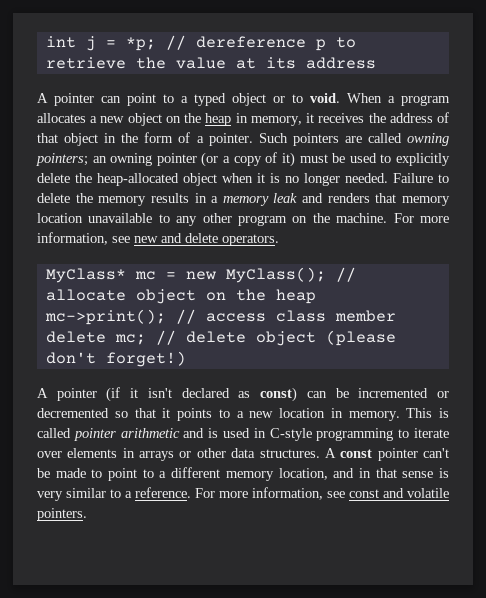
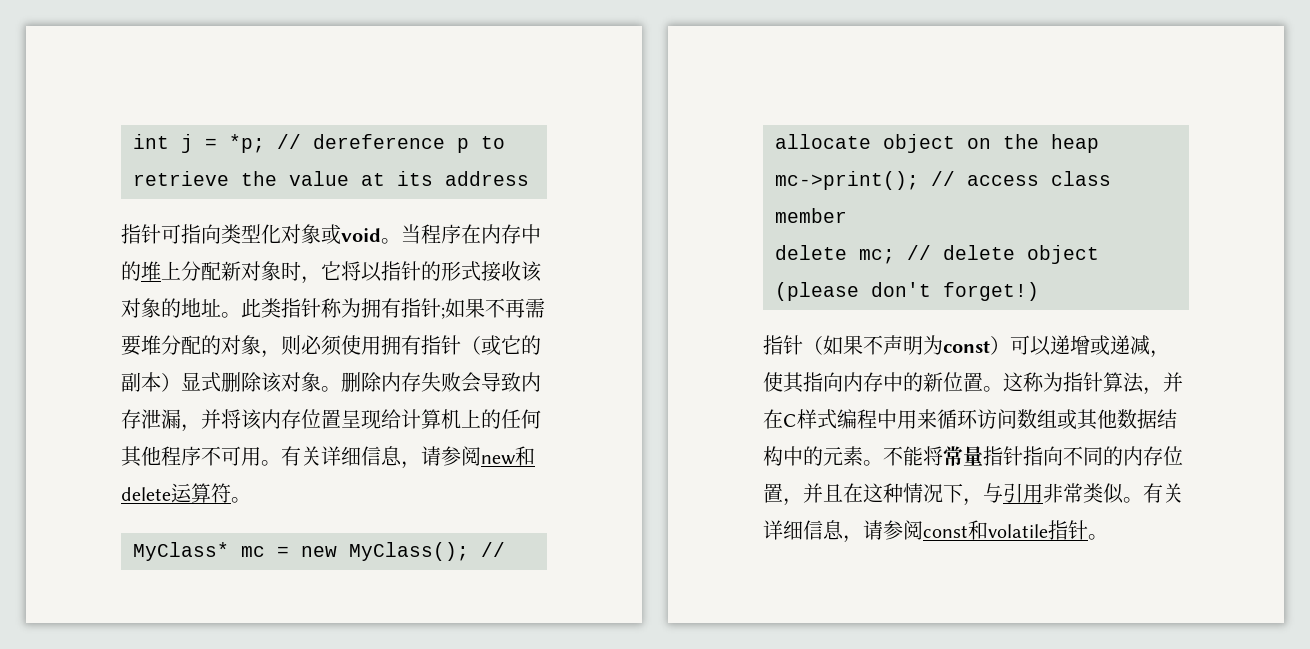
[37,93,450,106] [37,112,449,126] [37,132,449,146] [36,152,451,167] [37,173,449,186] [37,193,450,206] [37,213,449,226] [37,232,279,246] A pointer can point to a typed object or to void. When a program allocates a new object on the heap in memory, it receives the address of that object in the form of a pointer. Such pointers are called owning pointers; an owning pointer (or a copy of it) must be used to explicitly delete the heap-allocated object when it is no longer needed. Failure to delete the memory results in a memory leak and renders that memory location unavailable to any other program on the machine. For more information, see new and delete operators. -> [121,224,541,245] [121,261,542,284] [121,298,545,319] [121,335,541,358] [121,372,541,393] [121,409,541,432] [121,446,535,469] [121,483,251,503] 指针可指向类型化对象或void。当程序在内存中的堆上分配新对象时，它将以指针的形式接收该对象的地址。此类指针称为拥有指针;如果不再需要堆分配的对象，则必须使用拥有指针（或它的副本）显式删除该对象。删除内存失败会导致内存泄漏，并将该内存位置呈现给计算机上的任何其他程序不可用。有关详细信息，请参阅new和delete运算符。
[37,387,450,402] [37,408,449,421] [37,428,450,441] [37,448,450,461] [37,467,449,481] [37,487,449,501] [37,508,87,521] A pointer (if it isn't declared as const) can be incremented or decremented so that it points to a new location in memory. This is called pointer arithmetic and is used in C-style programming to iterate over elements in arrays or other data structures. A const pointer can't be made to point to a different memory location, and in that sense is very similar to a reference. For more information, see const and volatile pointers. -> [763,335,1170,358] [763,372,1183,395] [763,409,1177,430] [763,446,1183,466] [763,483,1183,506] [763,520,1108,543] 指针（如果不声明为const）可以递增或递减，使其指向内存中的新位置。这称为指针算法，并在C样式编程中用来循环访问数组或其他数据结构中的元素。不能将常量指针指向不同的内存位置，并且在这种情况下，与引用非常类似。有关详细信息，请参阅const和volatile指针。

